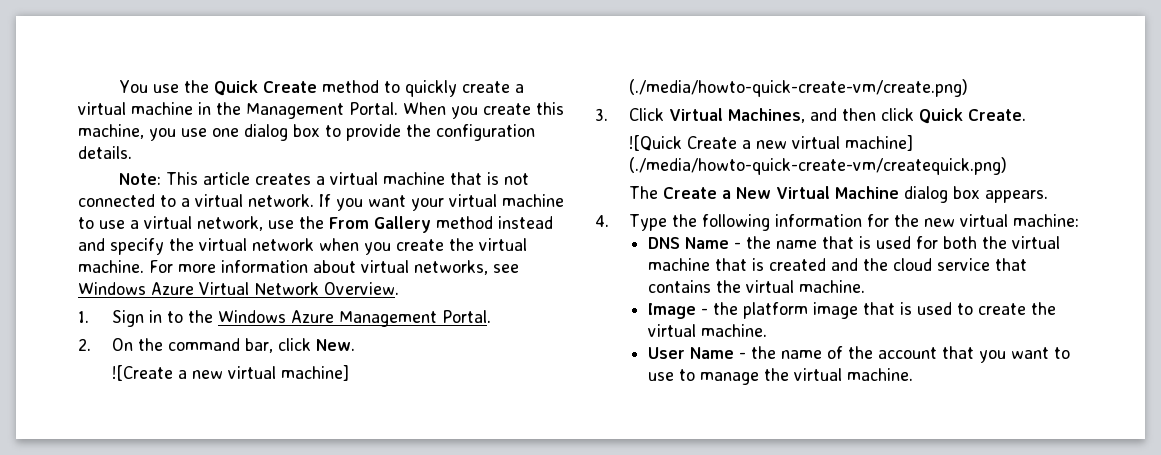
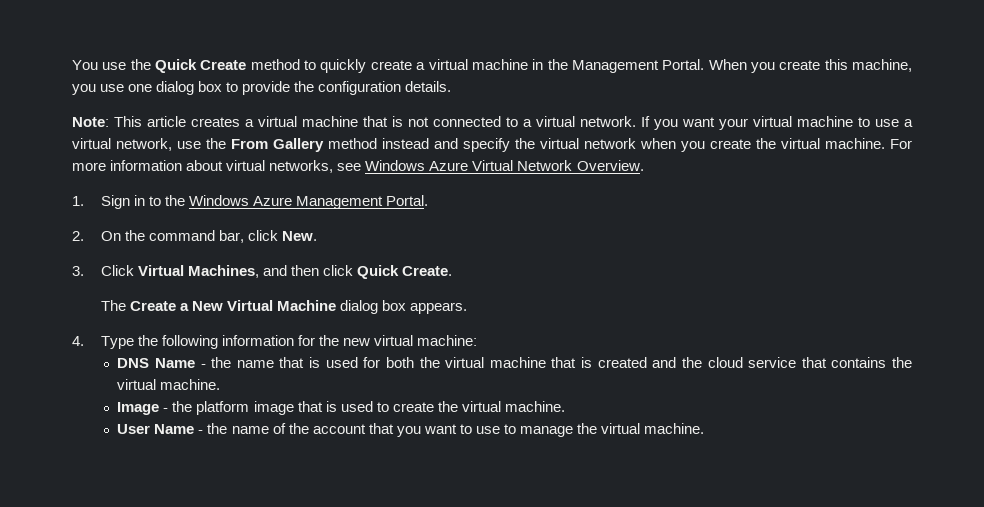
[111,365,349,381] [628,79,968,97] // ![Create a new virtual machine] (./media/howto-quick-create-vm/create.png) -> (318, 236) none
[628,135,913,151] [628,157,1007,175] // ![Quick Create a new virtual machine] (./media/howto-quick-create-vm/createquick.png) -> (453, 271) none

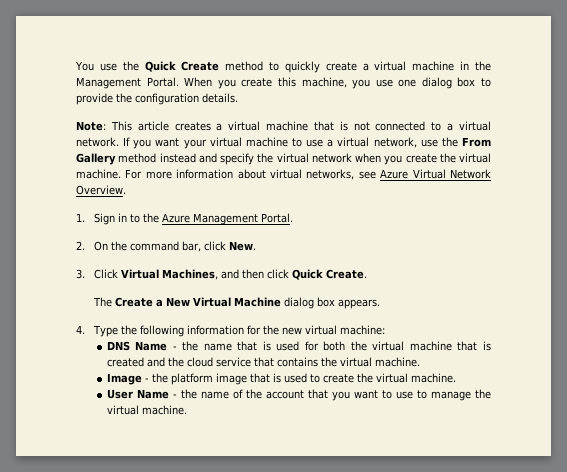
[365,160,426,171] Windows -> (376, 175) none
[189,195,250,206] Windows -> (160, 218) none

